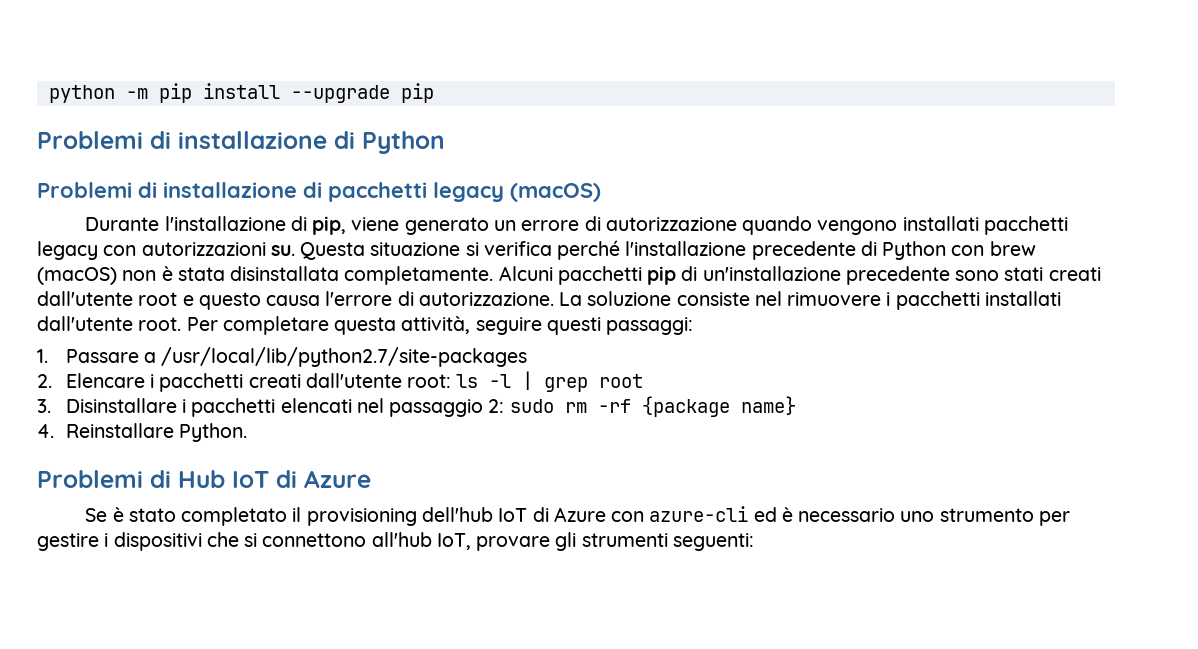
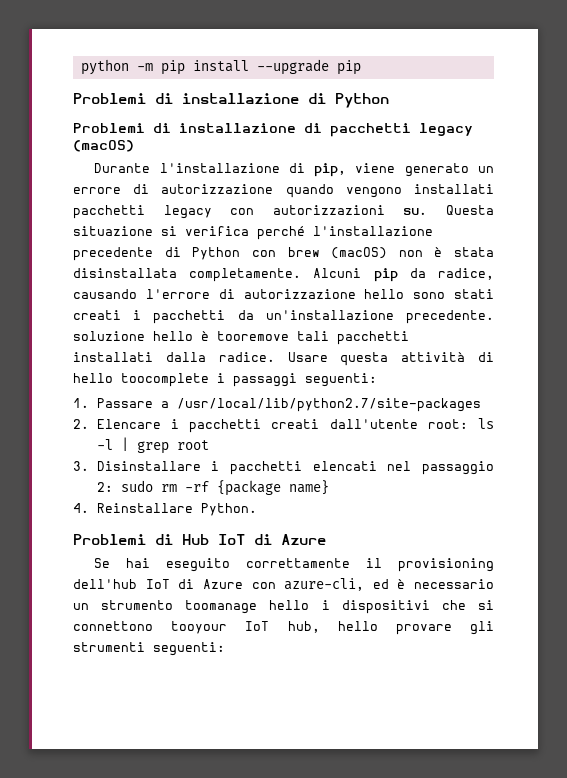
[557,266,1101,285] [37,291,1061,310] [37,316,694,335] pacchetti pip di un'installazione precedente sono stati creati dall'utente root e questo causa l'errore di autorizzazione. La soluzione consiste nel rimuovere i pacchetti installati dall'utente root. Per completare questa attività, seguire questi passaggi: -> [373,268,494,282] [73,289,494,299] [73,310,494,324] [73,331,409,345] [73,352,494,366] [73,373,377,387] pip da radice, causando l'errore di autorizzazione hello sono stati creati i pacchetti da un'installazione precedente. soluzione hello è tooremove tali pacchetti installati dalla radice. Usare questa attività di hello toocomplete i passaggi seguenti:
[112,507,288,526] è stato completato -> [126,558,351,572] hai eseguito correttamente
[649,506,749,522] azure-cli -> [284,578,365,591] azure-cli,
[900,508,1070,526] [37,533,99,551] uno strumento per gestire -> [73,600,310,614] un strumento toomanage hello
[371,532,471,550] all'hub IoT, -> [171,621,378,634] tooyour IoT hub, hello

